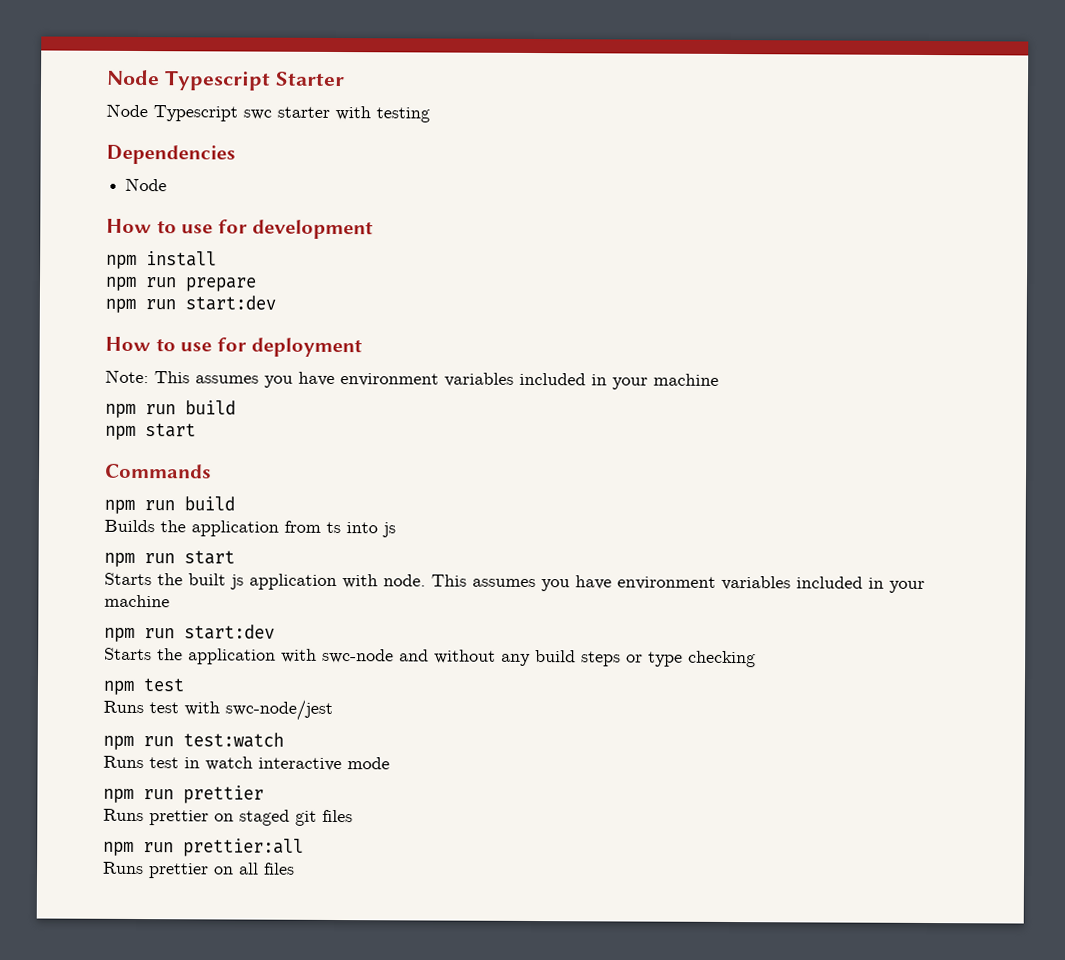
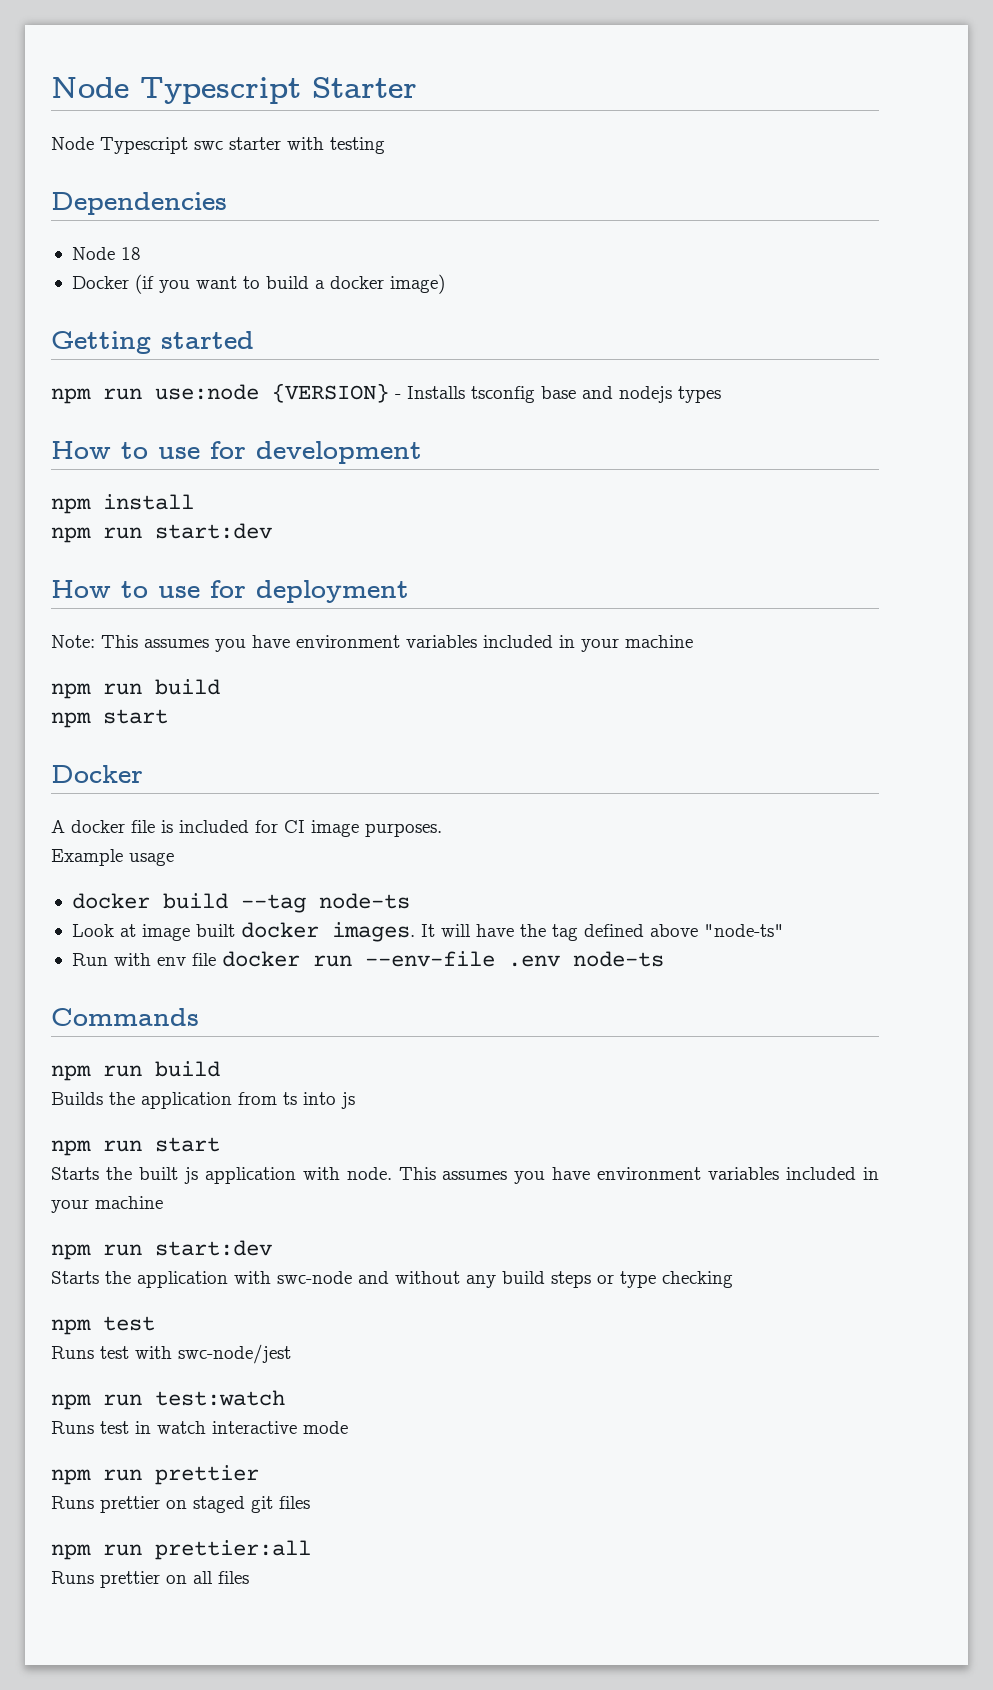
(168, 184) none -> [120,247,141,260] [71,274,445,294] [51,331,254,354] [51,383,721,404] 18 // Docker (if you want to build a docker image) // Getting started // npm run use:node {VERSION} - Installs tsconfig base and nodejs types
[105,276,257,292] // npm run prepare -> (194, 502) none
(196, 430) none -> [51,765,143,783] [51,820,442,837] [51,849,174,866] [71,893,410,913] [71,922,784,942] [71,951,664,967] // Docker // A docker file is included for CI image purposes. // Example usage // docker build --tag node-ts // Look at image built docker images. It will have the tag defined above "node-ts" // Run with env file docker run --env-file .env node-ts

